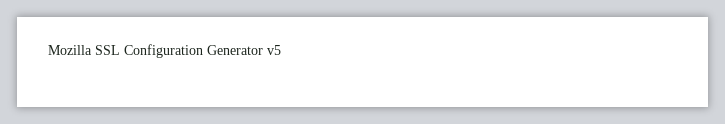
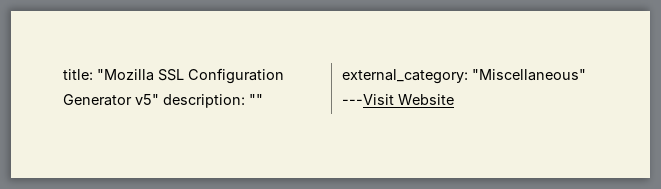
[48,45,92,55] Mozilla -> [63,69,154,81] title: "Mozilla
[267,45,281,55] v5 -> [135,94,263,108] [342,69,586,84] [342,94,454,105] v5" description: "" external_category: "Miscellaneous" ---Visit Website

